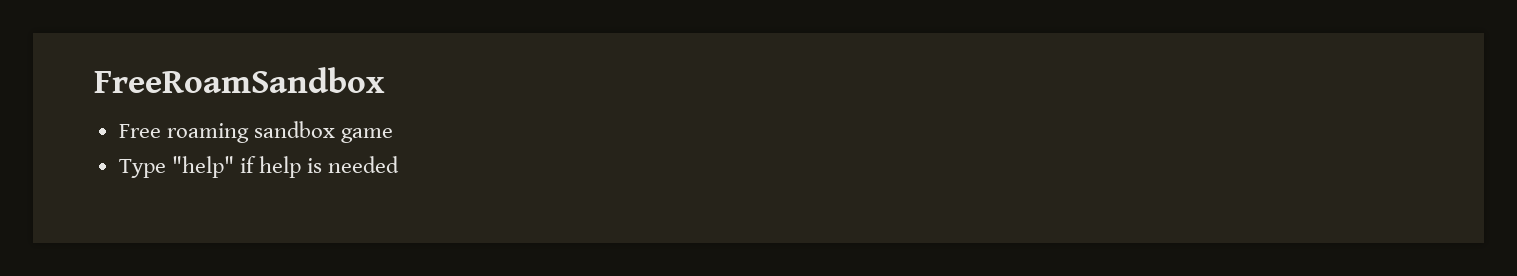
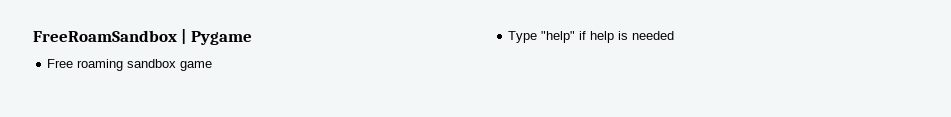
(385, 80) none -> [181,29,252,45] | Pygame

